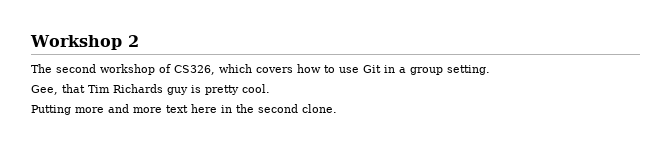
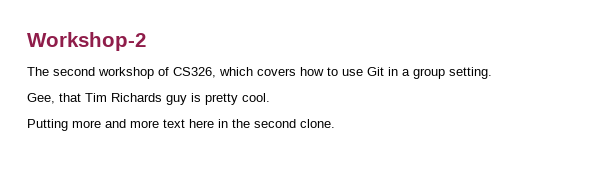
[30,35,139,50] Workshop 2 -> [27,32,146,51] Workshop-2

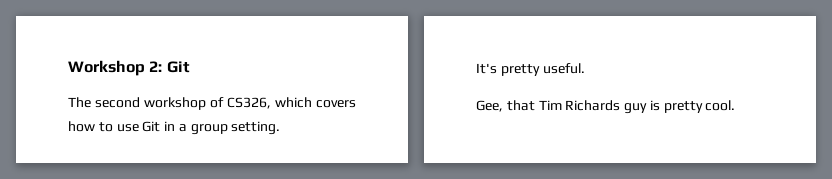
[27,32,146,51] Workshop-2 -> [68,60,190,76] Workshop 2: Git
(492, 73) none -> [476,63,585,76] // It's pretty useful.
[27,119,335,131] // Putting more and more text here in the second clone. -> (736, 105) none

